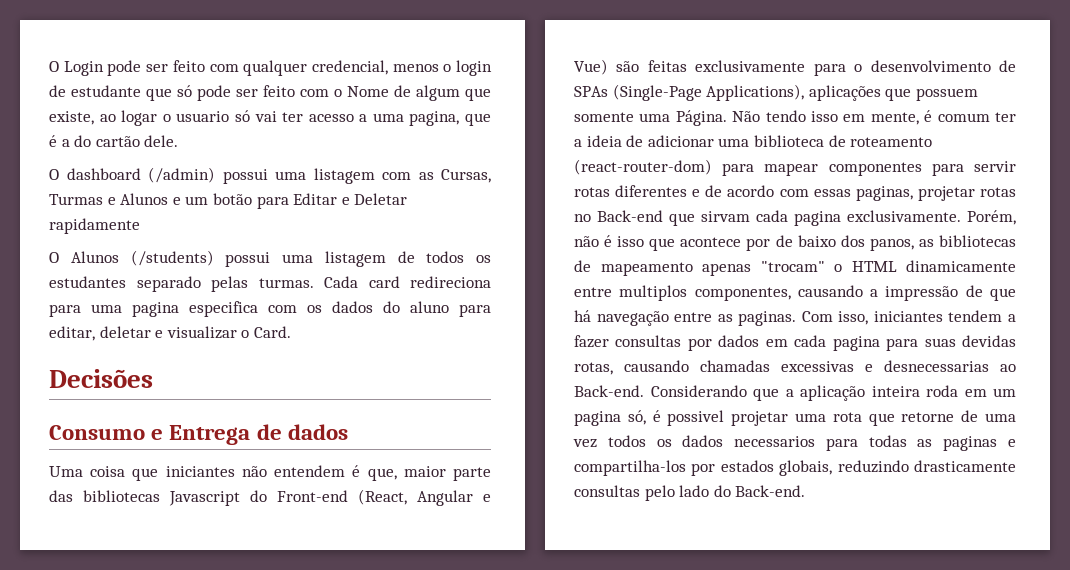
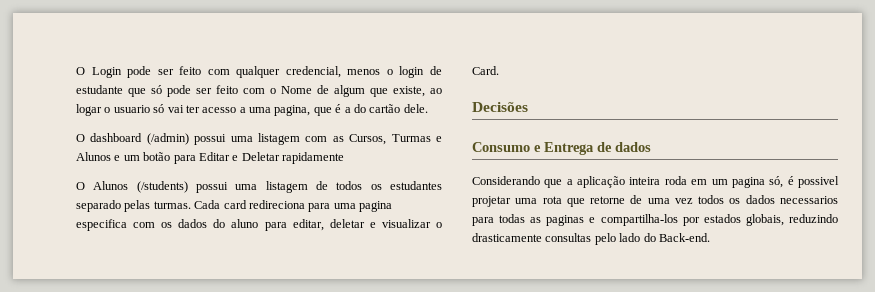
[441,169,491,183] Cursas, -> [349,134,387,145] Cursos,
[49,465,492,481] [49,489,491,506] [574,59,1016,76] [574,84,978,101] [574,110,1016,126] [574,135,933,147] [574,159,1016,176] [574,185,1016,201] [574,210,1016,226] [574,235,1016,251] [574,260,1016,276] [574,285,1016,301] [574,310,1016,326] [574,335,1016,351] [574,360,1016,375] [574,385,644,397] Uma coisa que iniciantes não entendem é que, maior parte das bibliotecas Javascript do Front-end (React, Angular e Vue) são feitas exclusivamente para o desenvolvimento de SPAs (Single-Page Applications), aplicações que possuem somente uma Página. Não tendo isso em mente, é comum ter a ideia de adicionar uma biblioteca de roteamento (react-router-dom) para mapear componentes para servir rotas diferentes e de acordo com essas paginas, projetar rotas no Back-end que sirvam cada pagina exclusivamente. Porém, não é isso que acontece por de baixo dos panos, as bibliotecas de mapeamento apenas "trocam" o HTML dinamicamente entre multiplos componentes, causando a impressão de que há navegação entre as paginas. Com isso, iniciantes tendem a fazer consultas por dados em cada pagina para suas devidas rotas, causando chamadas excessivas e desnecessarias ao Back-end. -> (651, 147) none

